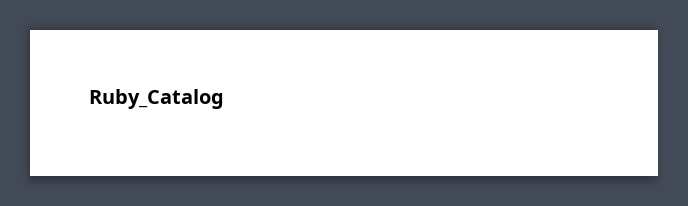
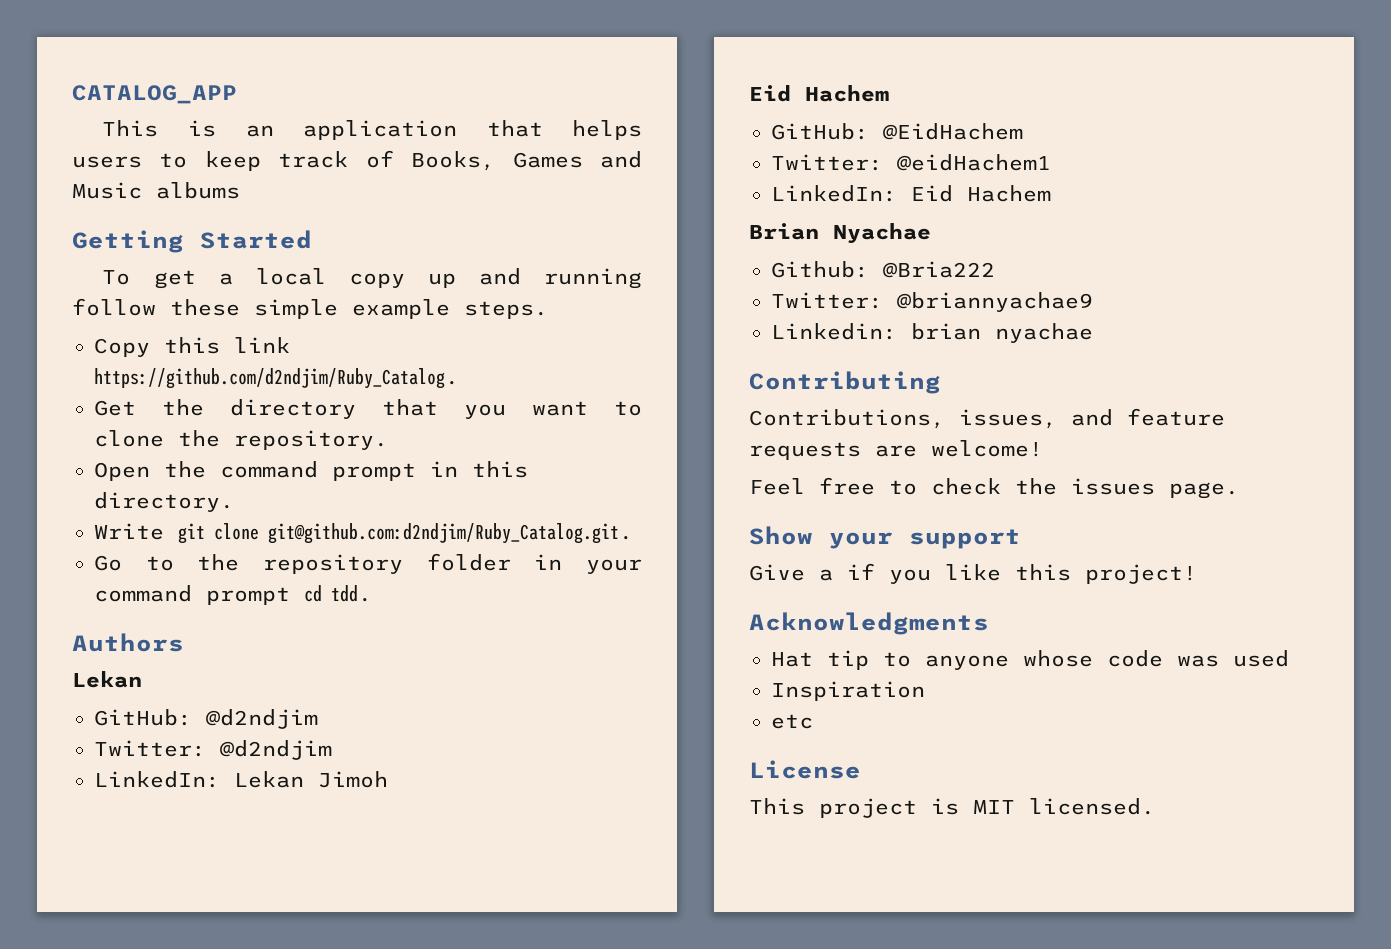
[89,89,224,109] Ruby_Catalog -> [72,85,237,104] [102,120,642,140] [72,150,642,171] [72,182,240,199] [72,230,312,253] [102,268,643,289] [72,298,548,319] [94,337,290,357] [94,368,459,389] [94,399,642,419] [94,430,388,450] [94,461,528,481] [94,492,234,512] [94,523,633,544] [94,553,642,574] [94,585,372,605] [72,633,184,652] [72,671,142,688] [94,709,318,729] [94,740,332,760] [94,771,388,788] [749,85,889,102] [771,123,1023,140] [771,154,1051,171] [771,185,1051,202] [749,223,931,244] [771,261,995,278] [771,292,1093,312] [771,323,1093,343] [749,371,941,394] [749,408,1225,429] [749,440,1043,460] [749,477,1239,499] [749,526,1021,549] [749,563,1197,584] [749,612,989,635] [771,650,1289,670] [771,681,925,701] [771,714,813,729] [749,760,861,779] [749,798,1155,818] CATALOG_APP // This is an application that helps users to keep track of Books, Games and Music albums // Getting Started // To get a local copy up and running follow these simple example steps. // Copy this link https://github.com/d2ndjim/Ruby_Catalog. // Get the directory that you want to clone the repository. // Open the command prompt in this directory. // Write git clone git@github.com:d2ndjim/Ruby_Catalog.git. // Go to the repository folder in your command prompt cd tdd. // Authors // Lekan // GitHub: @d2ndjim // Twitter: @d2ndjim // LinkedIn: Lekan Jimoh // Eid Hachem // GitHub: @EidHachem // Twitter: @eidHachem1 // LinkedIn: Eid Hachem // Brian Nyachae // Github: @Bria222 // Twitter: @briannyachae9 // Linkedin: brian nyachae // Contributing // Contributions, issues, and feature requests are welcome! // Feel free to check the issues page. // Show your support // Give a if you like this project! // Acknowledgments // Hat tip to anyone whose code was used // Inspiration // etc // License // This project is MIT licensed.

